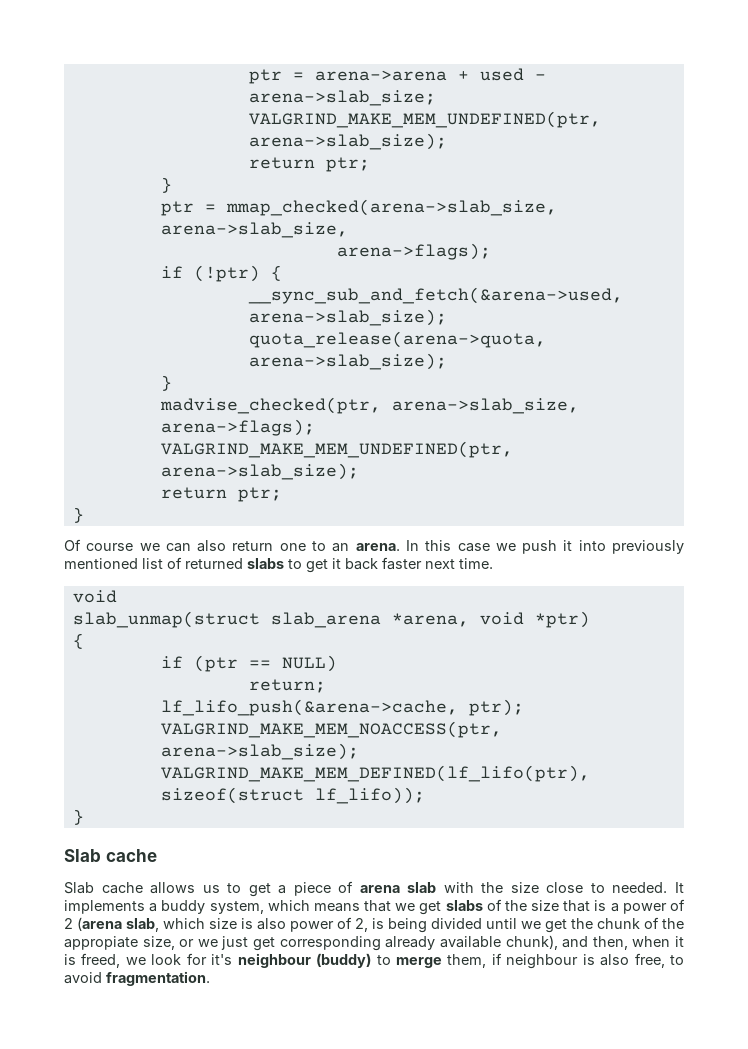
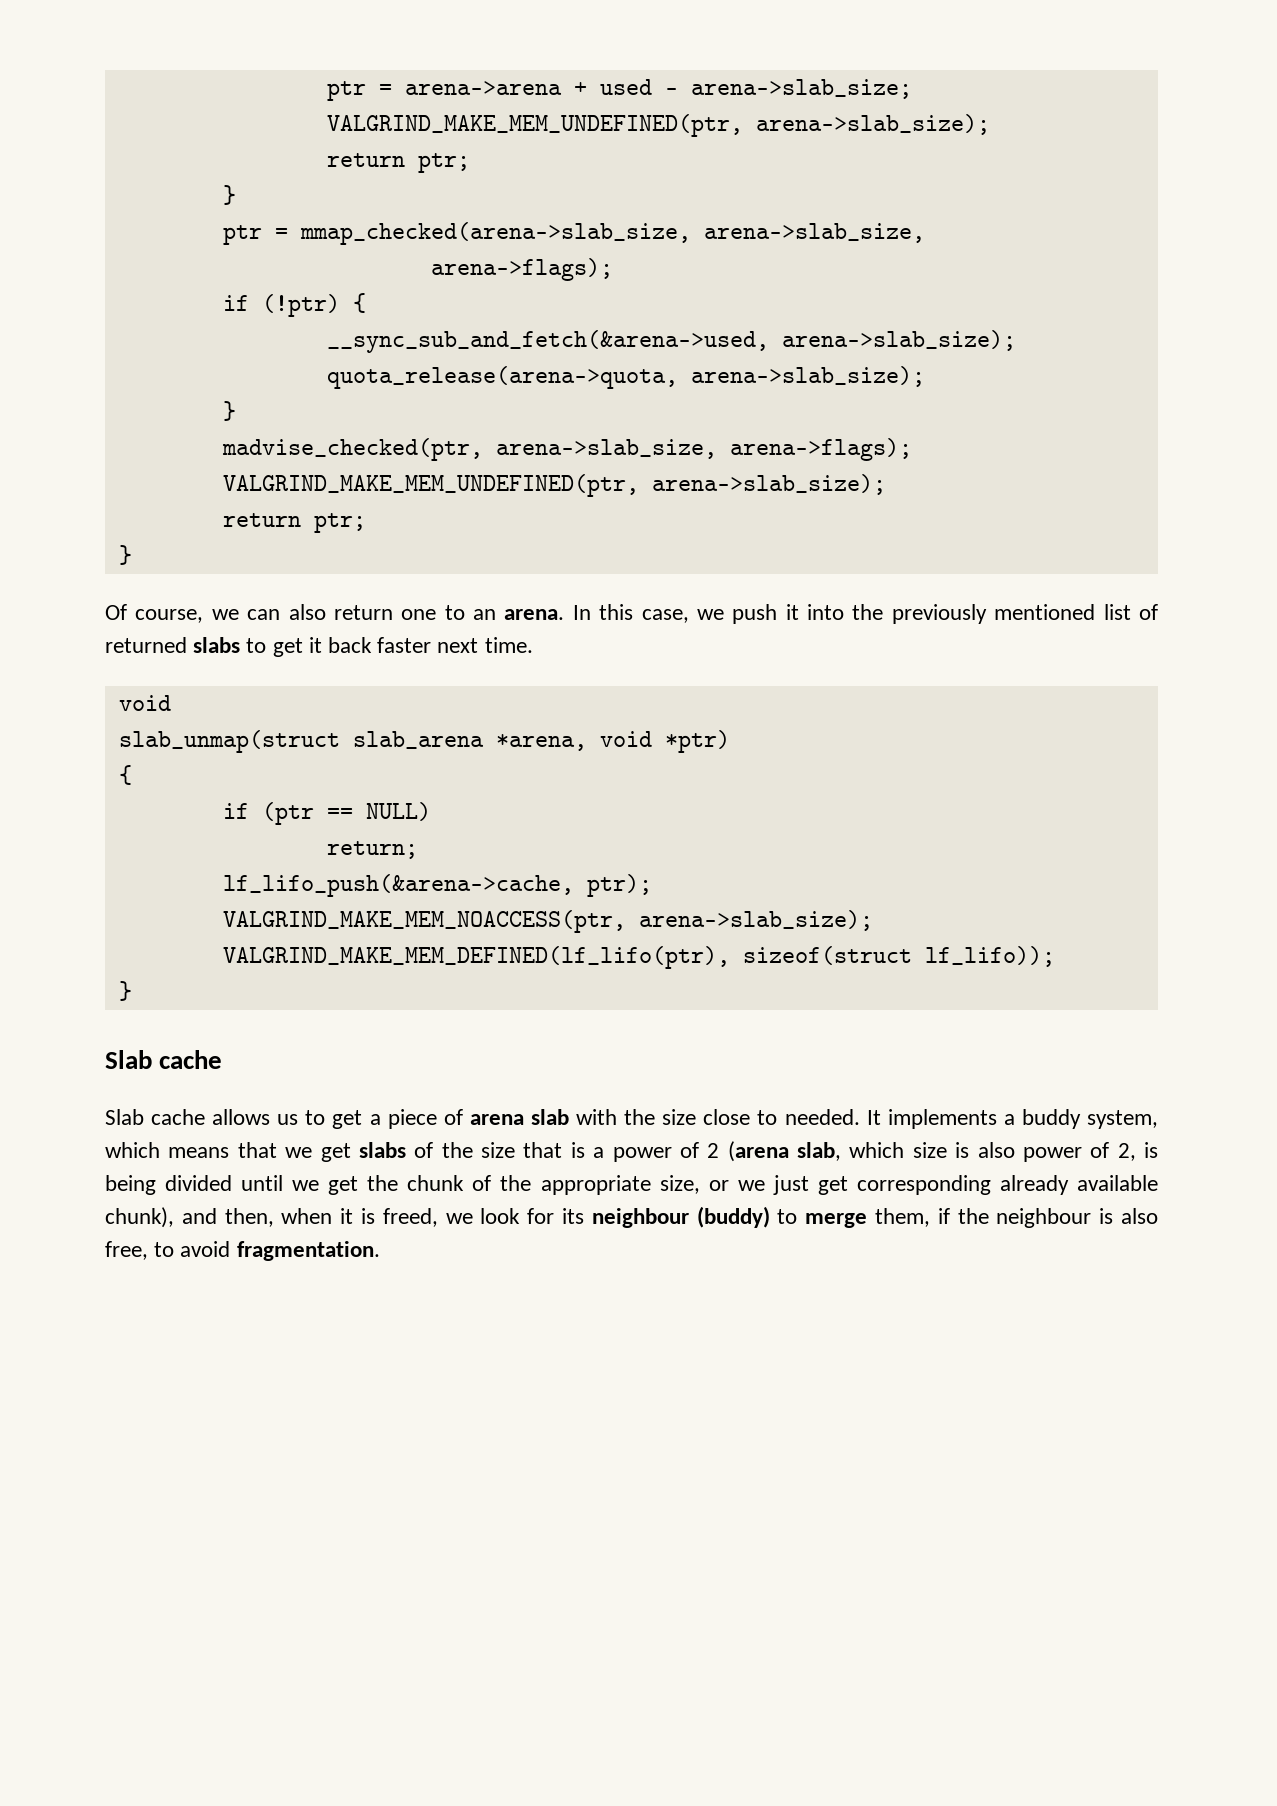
[86,543,134,551] course -> [135,609,204,623] course,
[457,543,490,552] case -> [641,609,689,623] case,
(606, 545) none -> [852,604,884,620] the
[64,936,138,950] appropiate -> [540,1175,651,1195] appropriate
[211,954,233,965] it's -> [562,1208,584,1224] its
(502, 959) none -> [957,1208,989,1224] the

